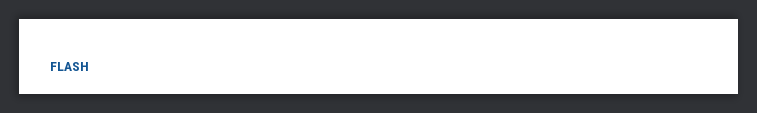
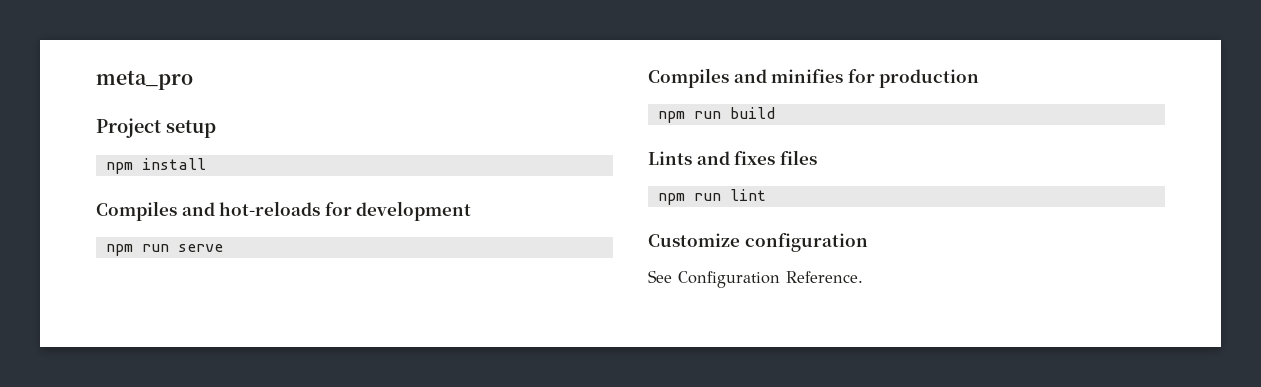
[50,62,89,71] FLASH -> [96,70,193,90] [96,118,216,138] [105,158,206,174] [96,201,472,221] [105,244,223,256] [648,68,980,88] [657,107,775,123] [648,150,817,165] [657,189,766,205] [648,233,868,252] [648,270,863,288] meta_pro // Project setup // npm install // Compiles and hot-reloads for development // npm run serve // Compiles and minifies for production // npm run build // Lints and fixes files // npm run lint // Customize configuration // See Configuration Reference.

